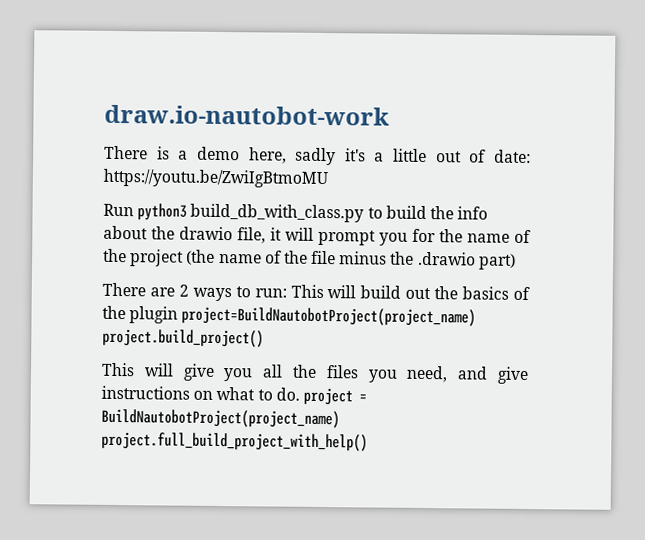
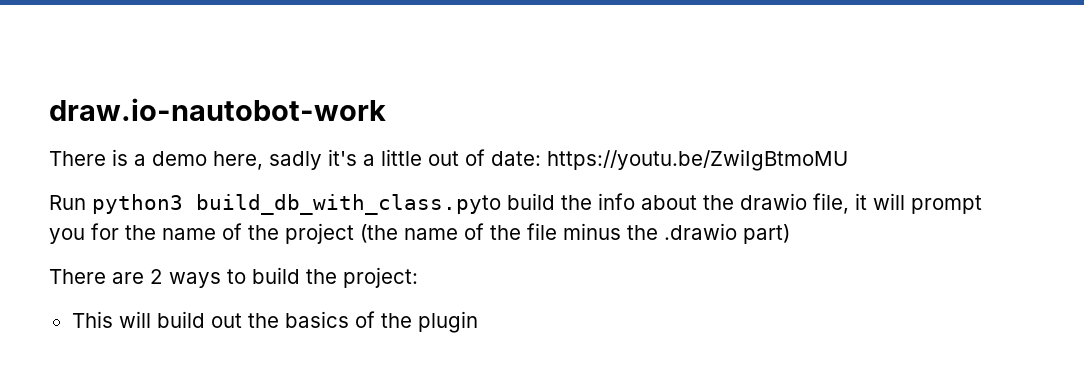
[190,203,383,223] build_db_with_class.py to -> [196,194,501,215] build_db_with_class.pyto
[254,288,287,298] run: -> [252,267,418,288] build the project: //
[181,306,477,327] [102,328,264,348] [101,362,529,385] [101,385,367,406] [101,408,340,429] [101,431,368,452] project=BuildNautobotProject(project_name) project.build_project() // This will give you all the files you need, and give instructions on what to do. project = BuildNautobotProject(project_name) project.full_build_project_with_help() -> (478, 322) none

